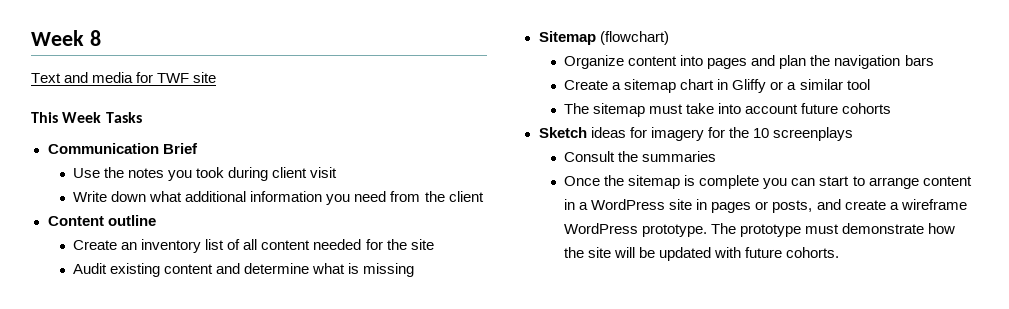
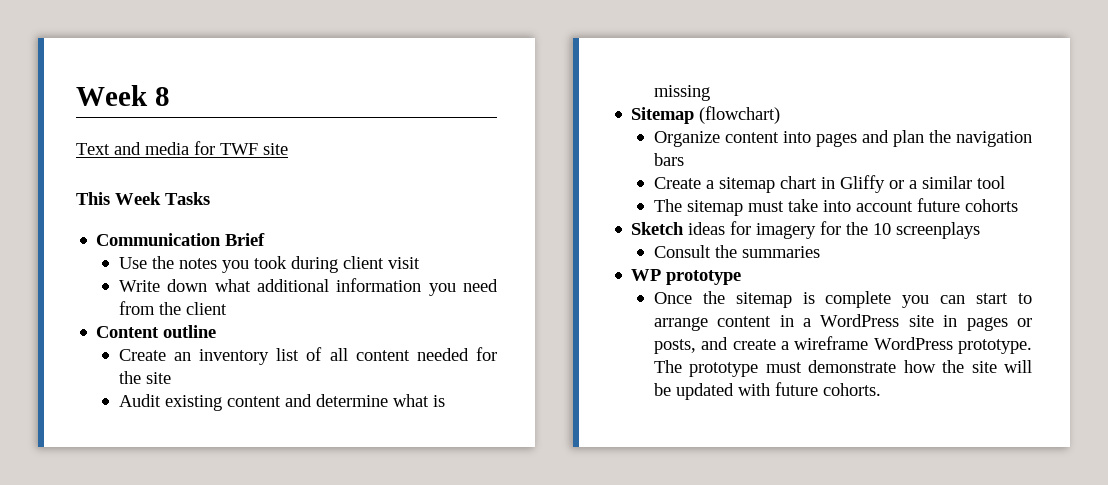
(717, 156) none -> [631,269,742,285] // WP prototype

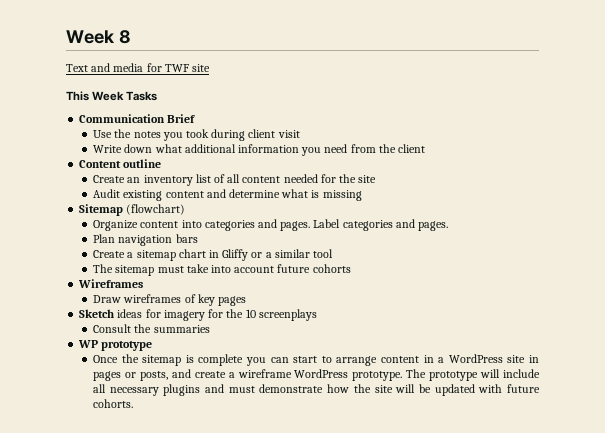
[815,130,951,147] pages and plan the -> [204,219,449,231] [93,234,116,243] categories and pages. Label categories and pages. // Plan
(1018, 205) none -> [78,279,144,288] [93,294,247,306] // Wireframes // Draw wireframes of key pages
(759, 369) none -> [480,369,540,378] [93,384,225,396] will include all necessary plugins and

